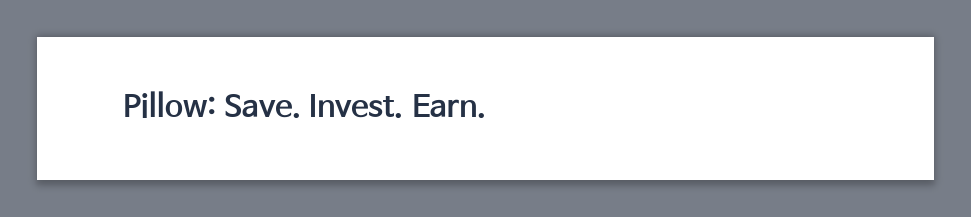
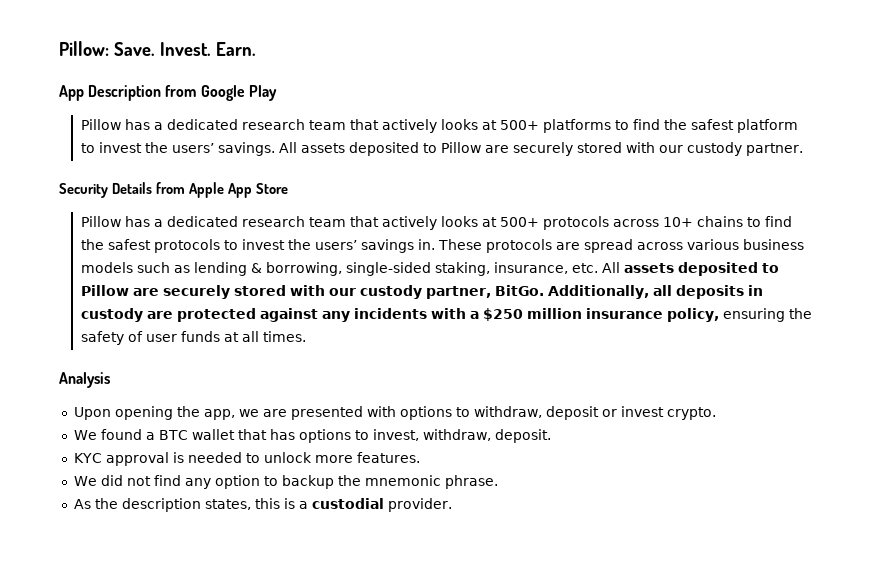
(486, 106) none -> [59,85,277,101] [80,119,798,133] [80,142,803,156] [59,182,288,198] [80,216,792,230] [80,239,804,253] [80,262,779,276] [80,285,763,299] [80,308,812,322] [80,331,306,345] [59,372,110,388] [73,406,716,420] [73,429,551,443] [73,452,420,466] [73,475,498,489] [73,498,452,512] // App Description from Google Play // Pillow has a dedicated research team that actively looks at 500+ platforms to find the safest platform to invest the users’ savings. All assets deposited to Pillow are securely stored with our custody partner. // Security Details from Apple App Store // Pillow has a dedicated research team that actively looks at 500+ protocols across 10+ chains to find the safest protocols to invest the users’ savings in. These protocols are spread across various business models such as lending & borrowing, single-sided staking, insurance, etc. All assets deposited to Pillow are securely stored with our custody partner, BitGo. Additionally, all deposits in custody are protected against any incidents with a $250 million insurance policy, ensuring the safety of user funds at all times. // Analysis // Upon opening the app, we are presented with options to withdraw, deposit or invest crypto. // We found a BTC wallet that has options to invest, withdraw, deposit. // KYC approval is needed to unlock more features. // We did not find any option to backup the mnemonic phrase. // As the description states, this is a custodial provider.

